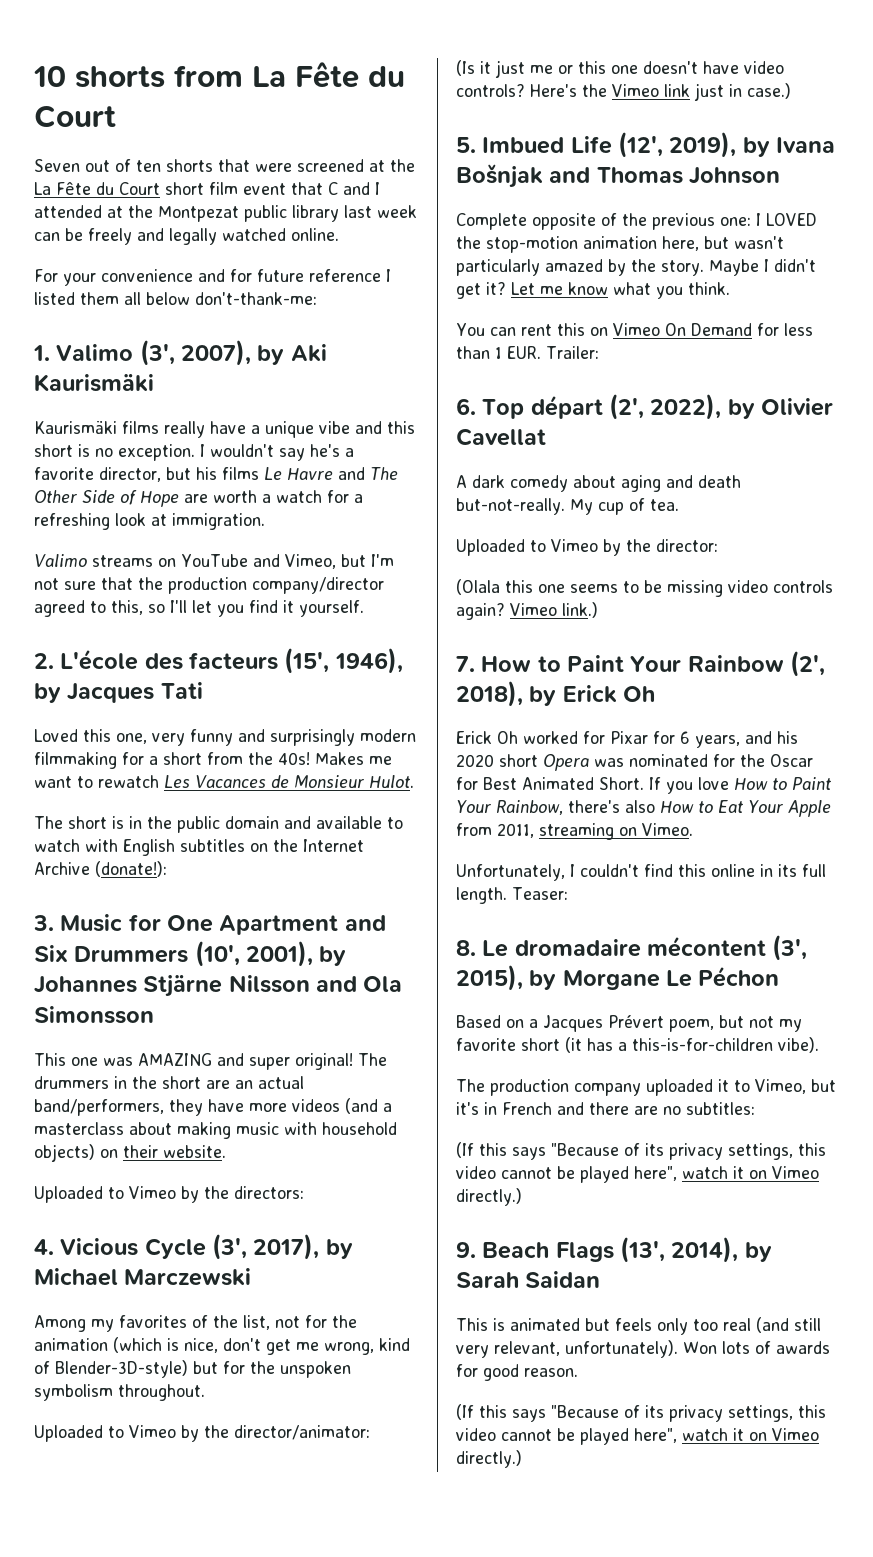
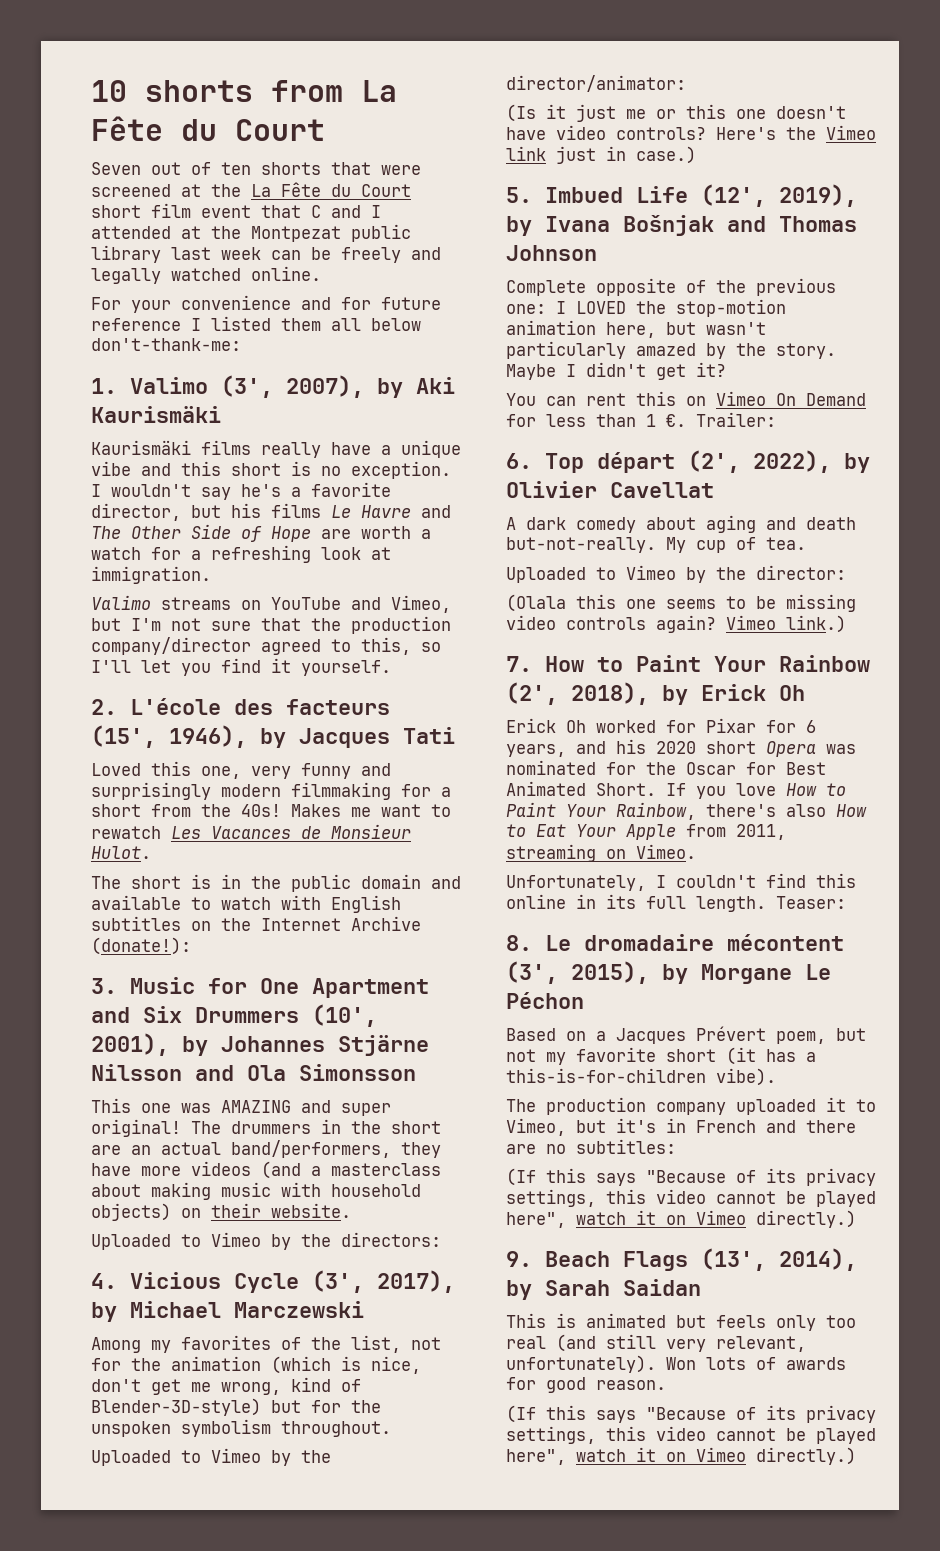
[511,282,730,299] Let me know what you think. -> (726, 369) none
[507,346,541,359] EUR. -> [666,414,686,427] €.

